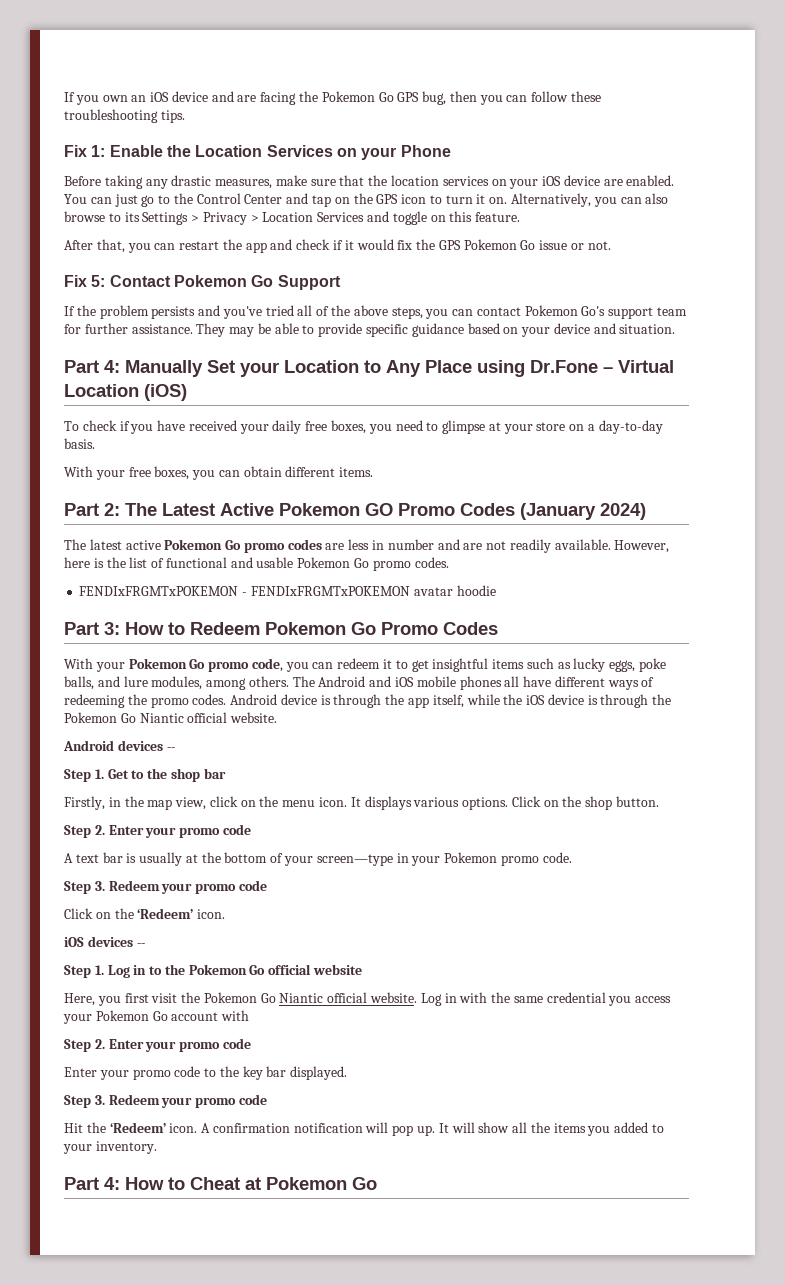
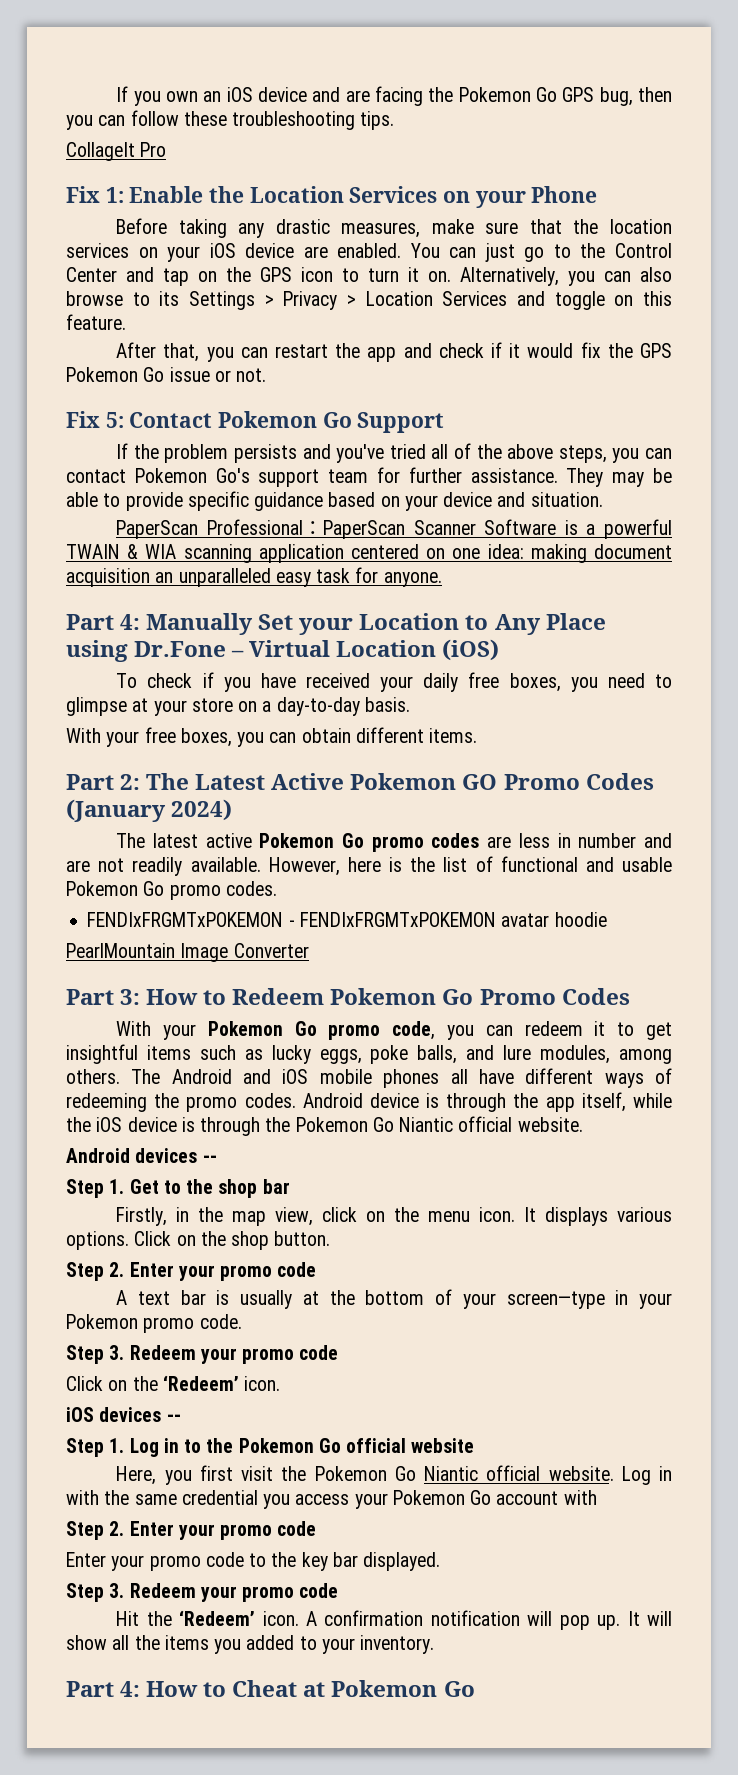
(185, 116) none -> [66,142,167,161] // CollageIt Pro
(676, 329) none -> [116,519,673,539] [66,544,672,563] [66,567,442,587] // PaperScan Professional：PaperScan Scanner Software is a powerful TWAIN & WIA scanning application centered on one idea: making document acquisition an unparalleled easy task for anyone.
(496, 590) none -> [66,943,309,962] // PearlMountain Image Converter

